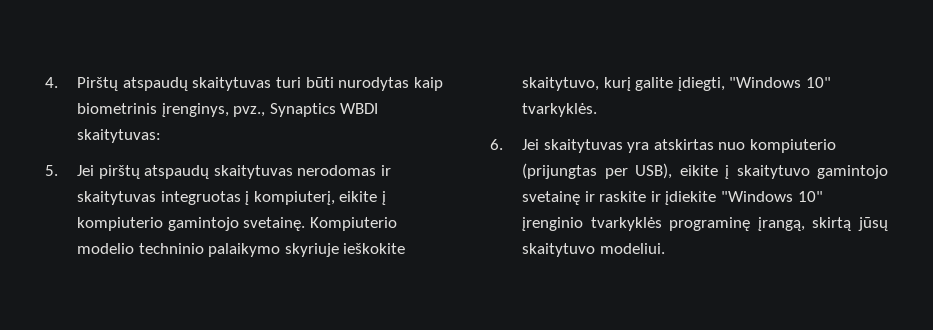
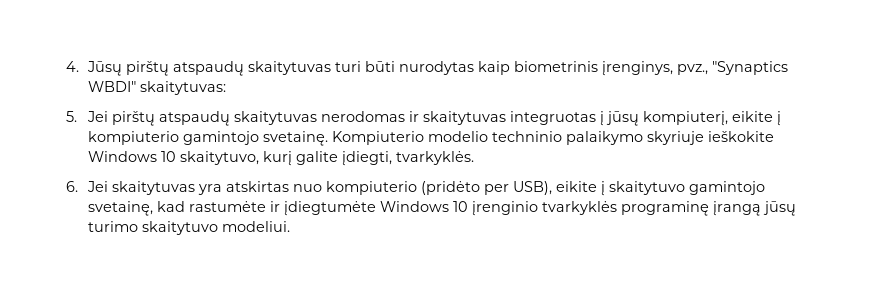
[77,77,119,91] Pirštų -> [86,61,169,76] Jūsų pirštų
[269,103,379,117] Synaptics WBDI -> [711,61,788,75] [87,81,136,92] "Synaptics WBDI"
(250, 198) none -> [605,111,639,126] jūsų
(406, 248) none -> [87,151,176,162] Windows 10
[729,77,832,88] "Windows 10" -> (392, 158) none
[522,163,598,179] (prijungtas -> [420,181,480,195] (pridėto
[522,191,823,205] [522,217,888,231] svetainę ir raskite ir įdiekite "Windows 10" įrenginio tvarkyklės programinę įrangą, skirtą jūsų -> [87,201,796,216] [87,221,138,232] svetainę, kad rastumėte ir įdiegtumėte Windows 10 įrenginio tvarkyklės programinę įrangą jūsų turimo

